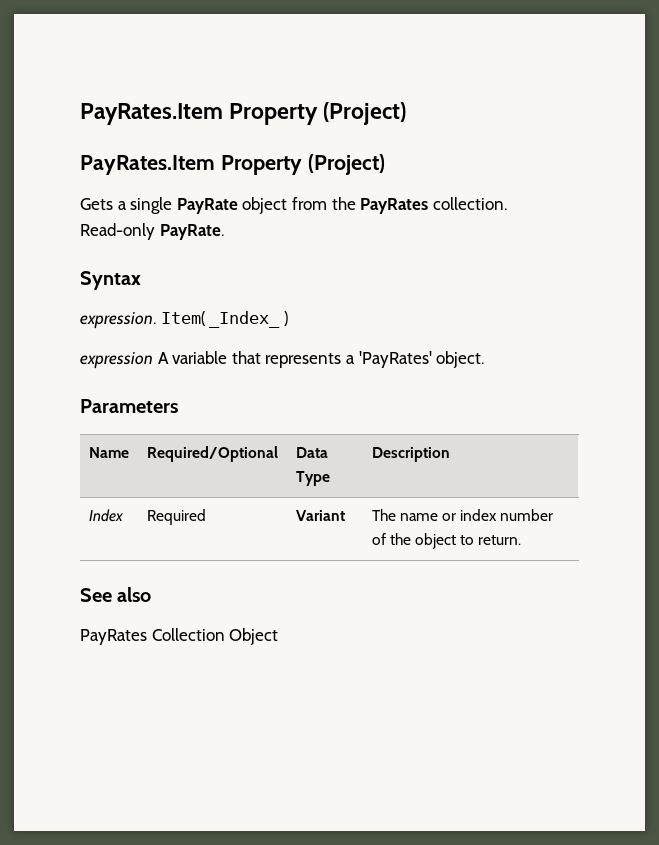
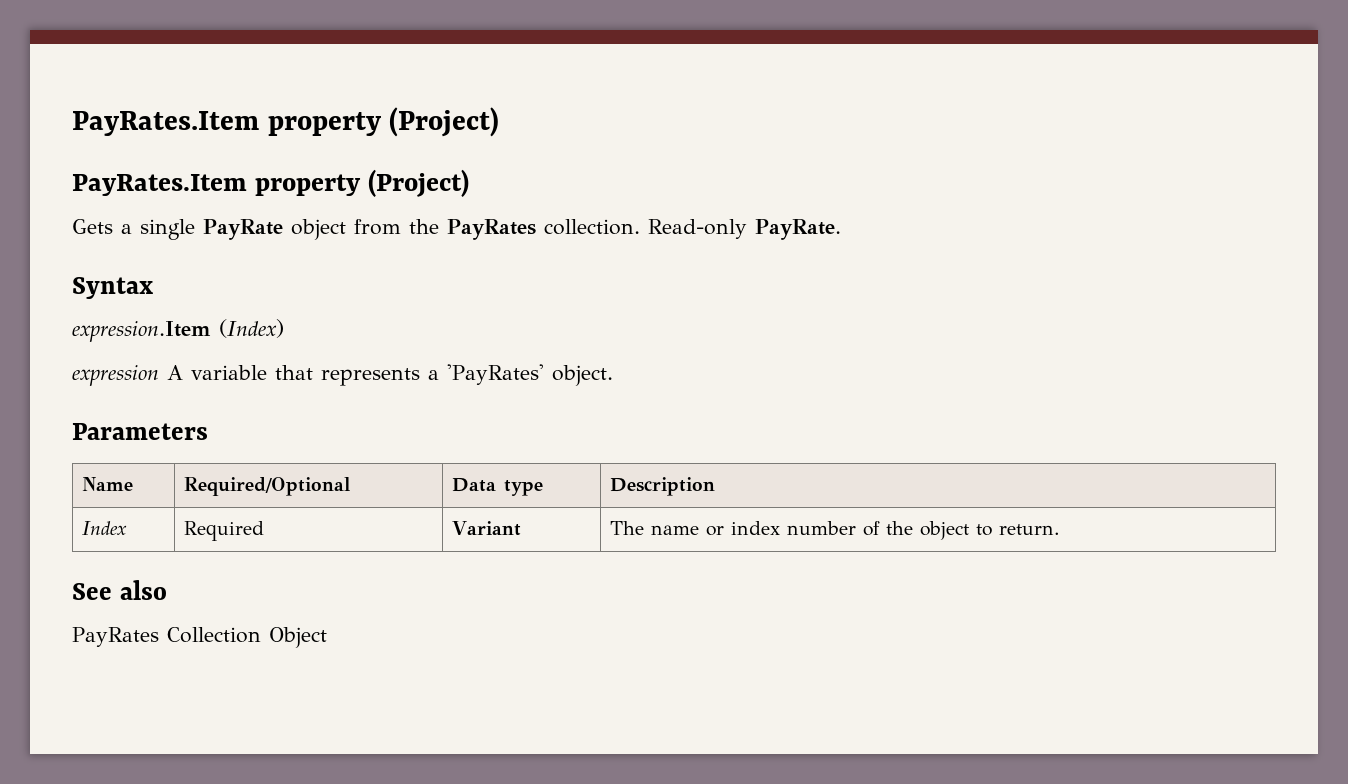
[80,103,319,125] PayRates.Item Property -> [72,111,382,136] PayRates.Item property
[220,155,302,175] Property -> [255,174,362,196] property
[80,311,288,329] expression. Item( _Index_ ) -> [72,319,284,342] expression.Item (Index)
[295,471,330,486] Type -> [503,480,543,496] type

